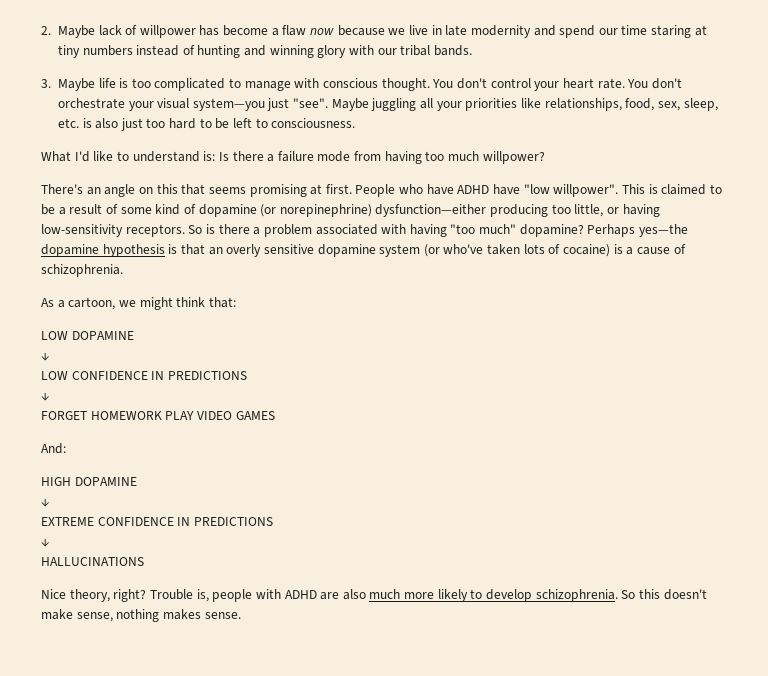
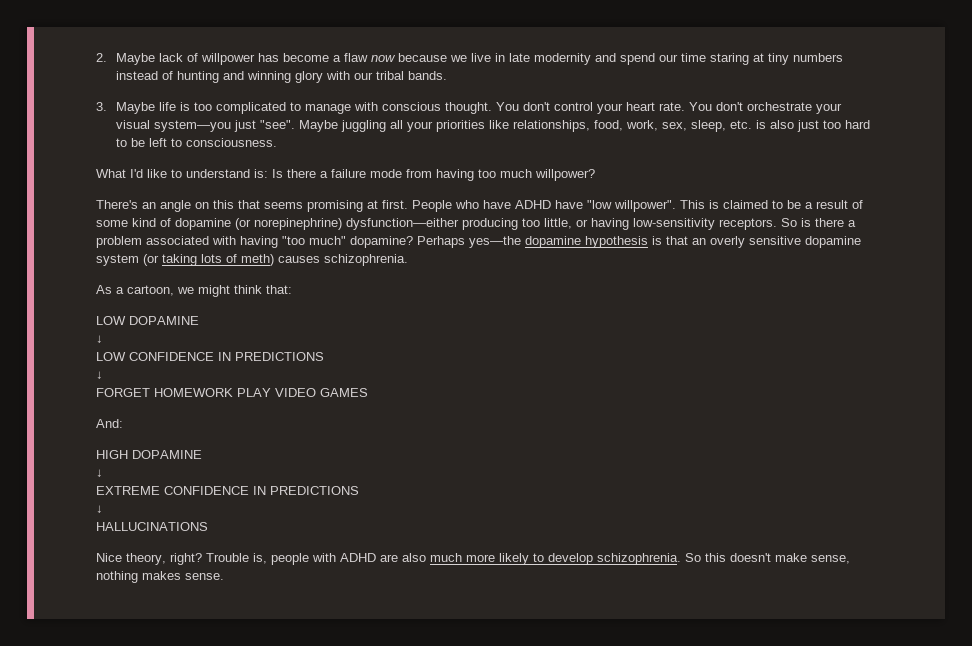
(655, 104) none -> [625,120,658,131] work,
[443,244,686,257] who've taken lots of cocaine) is a cause of -> [162,254,320,266] taking lots of meth) causes

